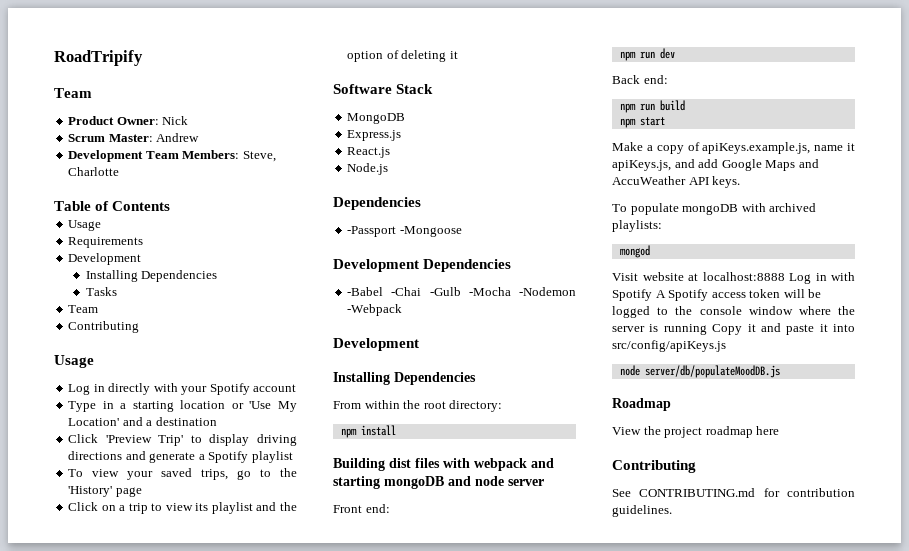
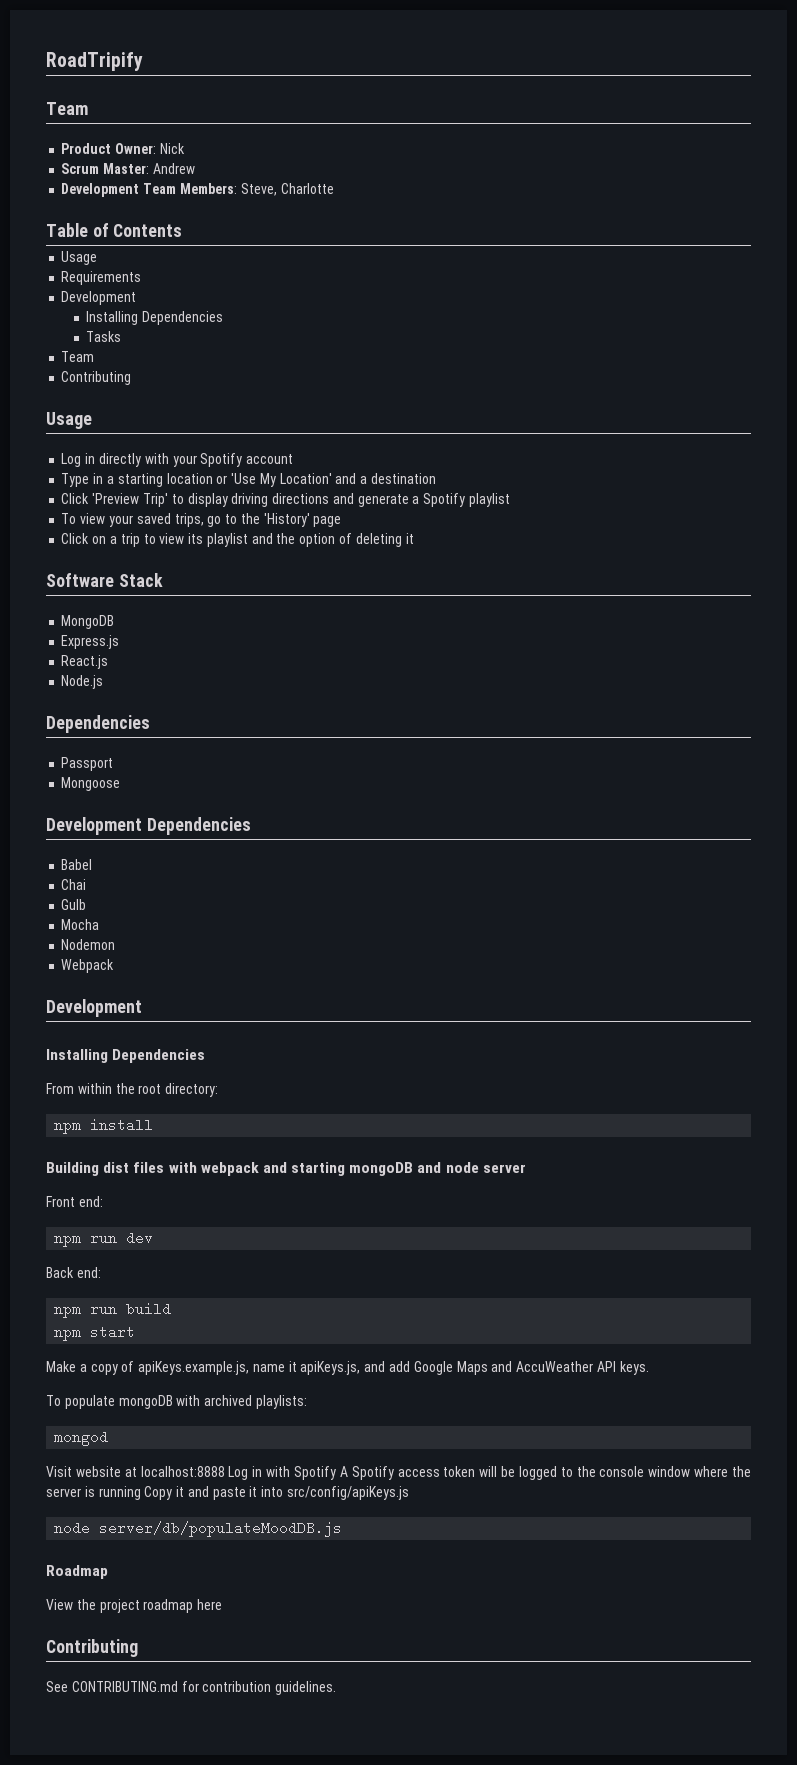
[347,226,462,237] -Passport -Mongoose -> [61,757,114,771] [61,777,121,791] Passport // Mongoose
[347,287,576,296] [347,304,403,316] -Babel -Chai -Gulb -Mocha -Nodemon -Webpack -> [61,859,93,870] [61,879,87,890] [61,899,87,910] [61,919,100,930] [61,939,116,950] [61,959,115,973] Babel // Chai // Gulb // Mocha // Nodemon // Webpack

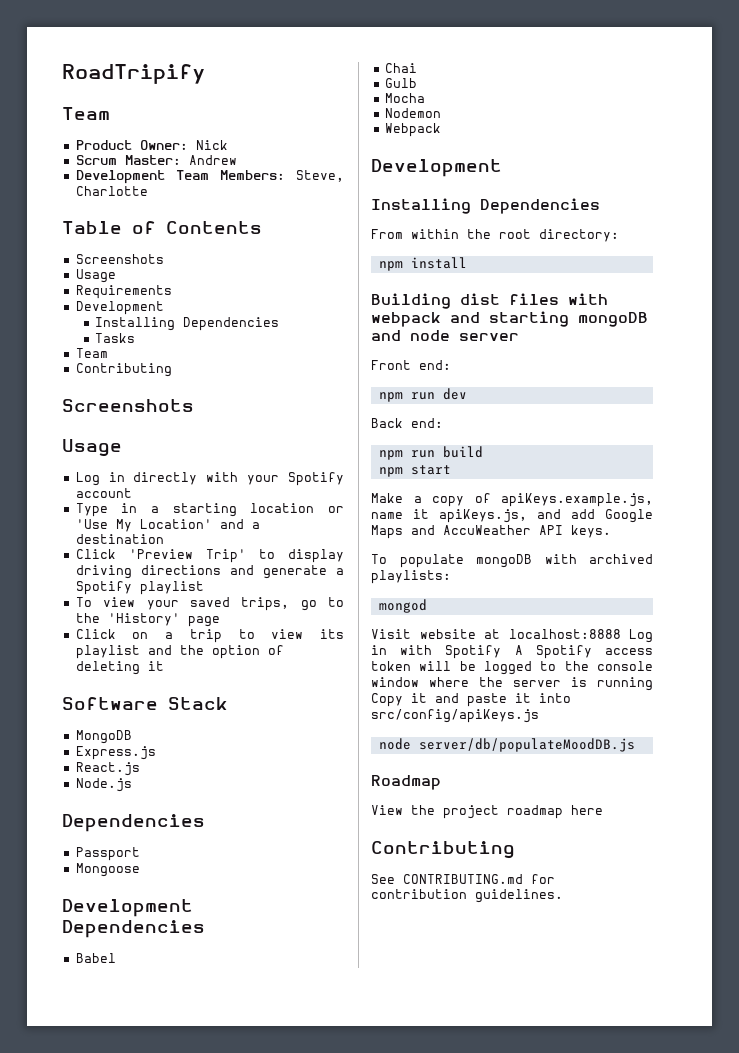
(183, 230) none -> [75,254,164,264] // Screenshots
(132, 378) none -> [62,399,194,412] // Screenshots

